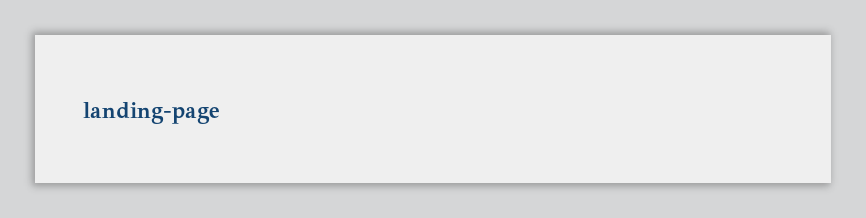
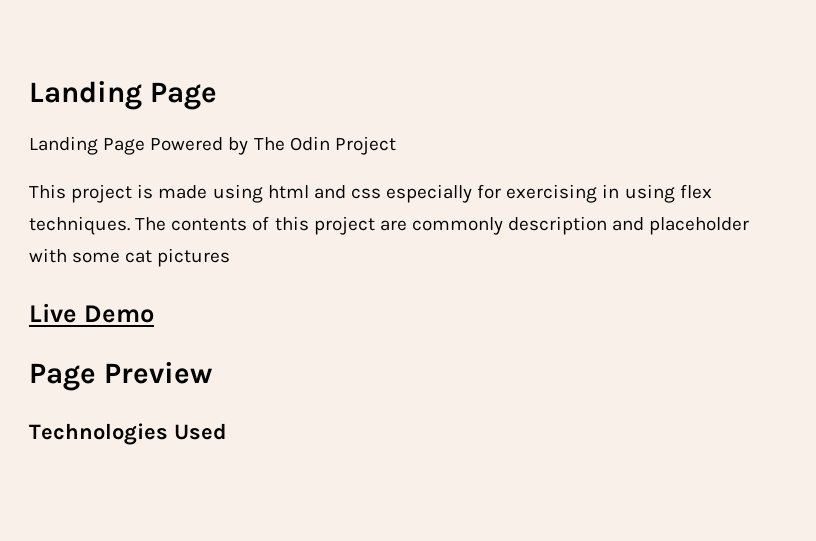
[83,102,220,124] landing-page -> [29,81,217,110] [29,136,396,155] [29,184,712,203] [29,216,750,235] [29,248,231,267] [29,303,154,323] [29,362,212,391] [29,423,227,445] Landing Page // Landing Page Powered by The Odin Project // This project is made using html and css especially for exercising in using flex techniques. The contents of this project are commonly description and placeholder with some cat pictures // Live Demo // Page Preview // Technologies Used

